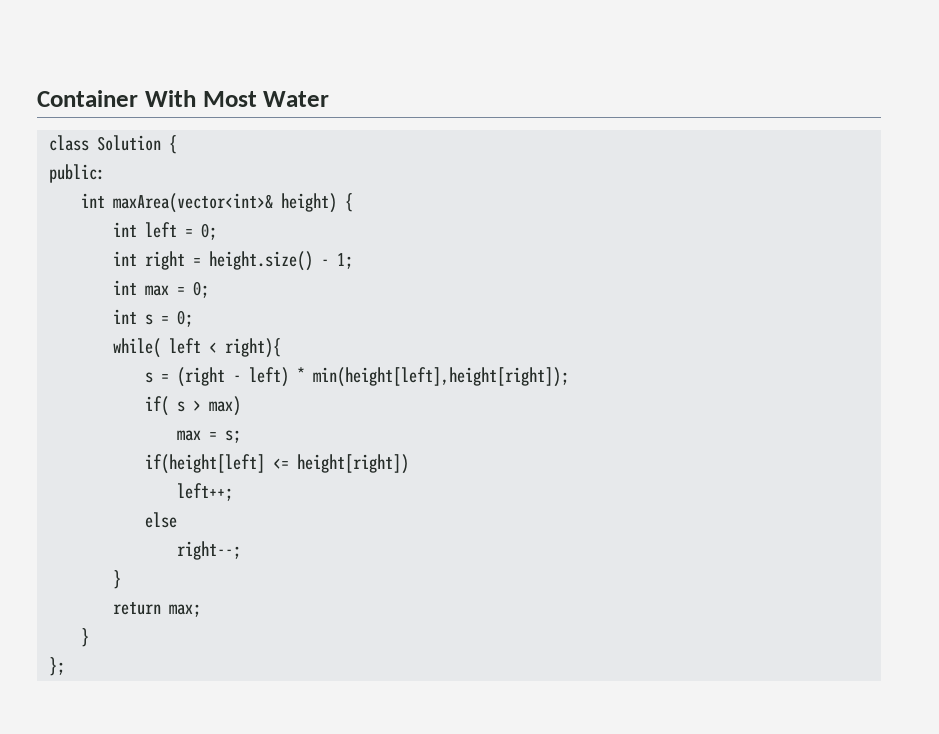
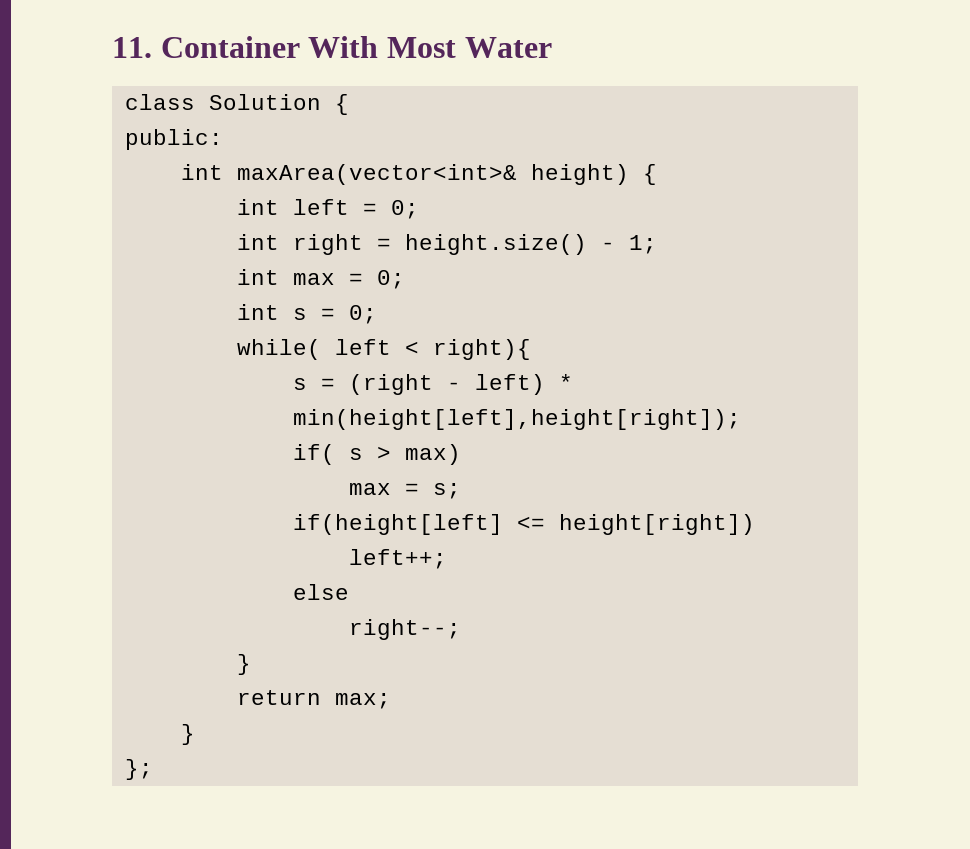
(37, 98) none -> [112,37,152,58] 11.

